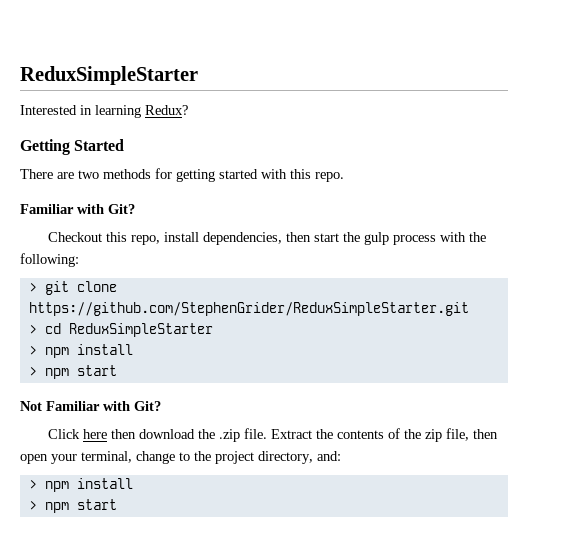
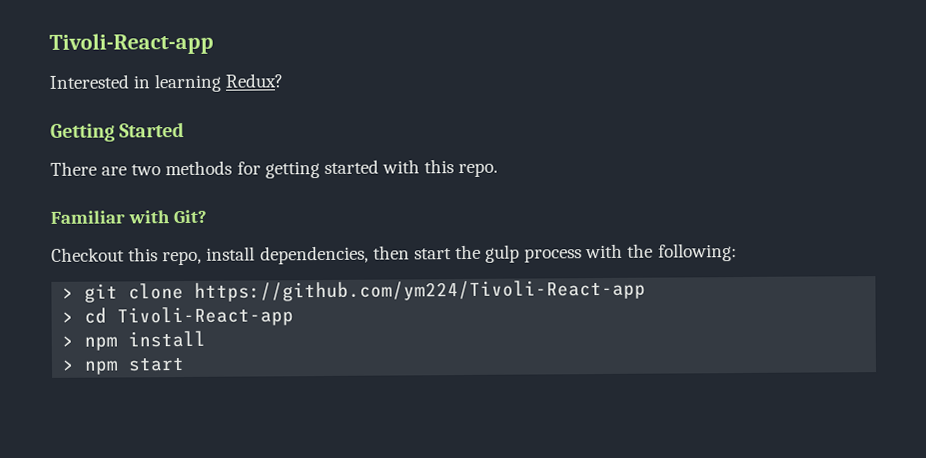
[20,66,198,85] ReduxSimpleStarter -> [49,32,214,55] Tivoli-React-app
[28,302,469,316] https://github.com/StephenGrider/ReduxSimpleStarter.git -> [194,279,647,302] https://github.com/ym224/Tivoli-React-app
[68,323,213,337] [28,344,133,358] [28,365,117,379] [20,401,161,411] [47,428,498,442] [20,451,341,464] [28,478,133,492] [28,499,117,513] ReduxSimpleStarter // > npm install // > npm start // Not Familiar with Git? // Click here then download the .zip file. Extract the contents of the zip file, then open your terminal, change to the project directory, and: // > npm install // > npm start -> [117,306,295,327] [62,330,207,351] [62,356,186,375] Tivoli-React-app // > npm install // > npm start

